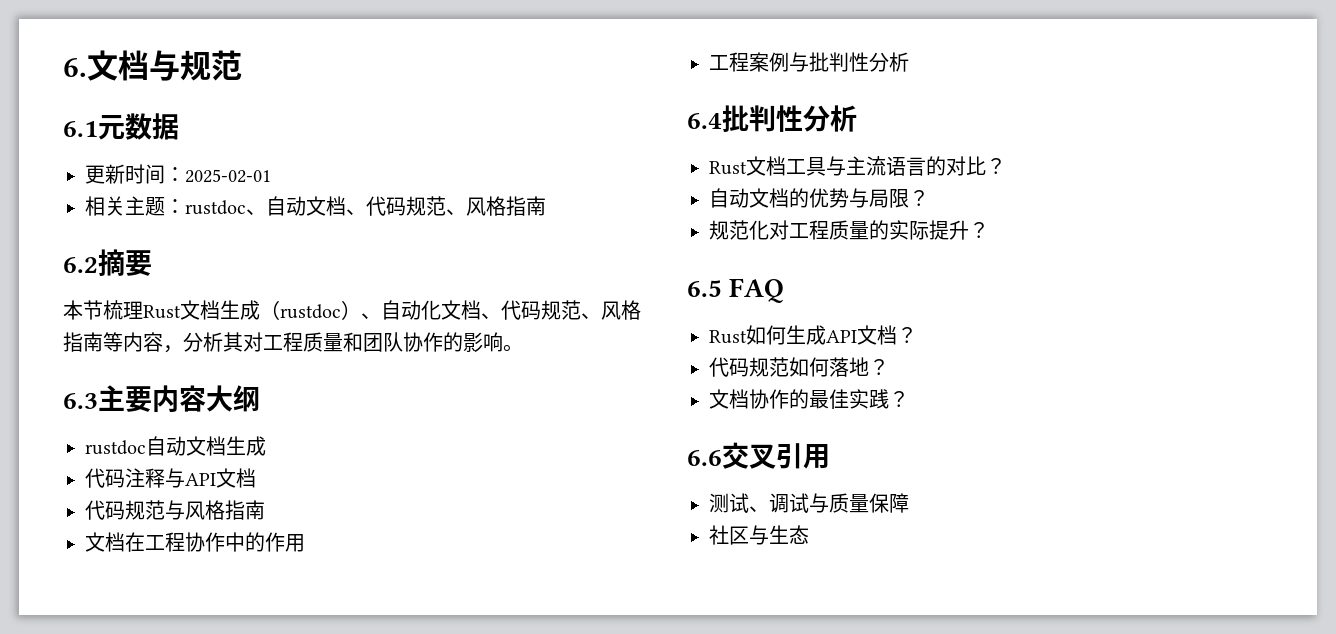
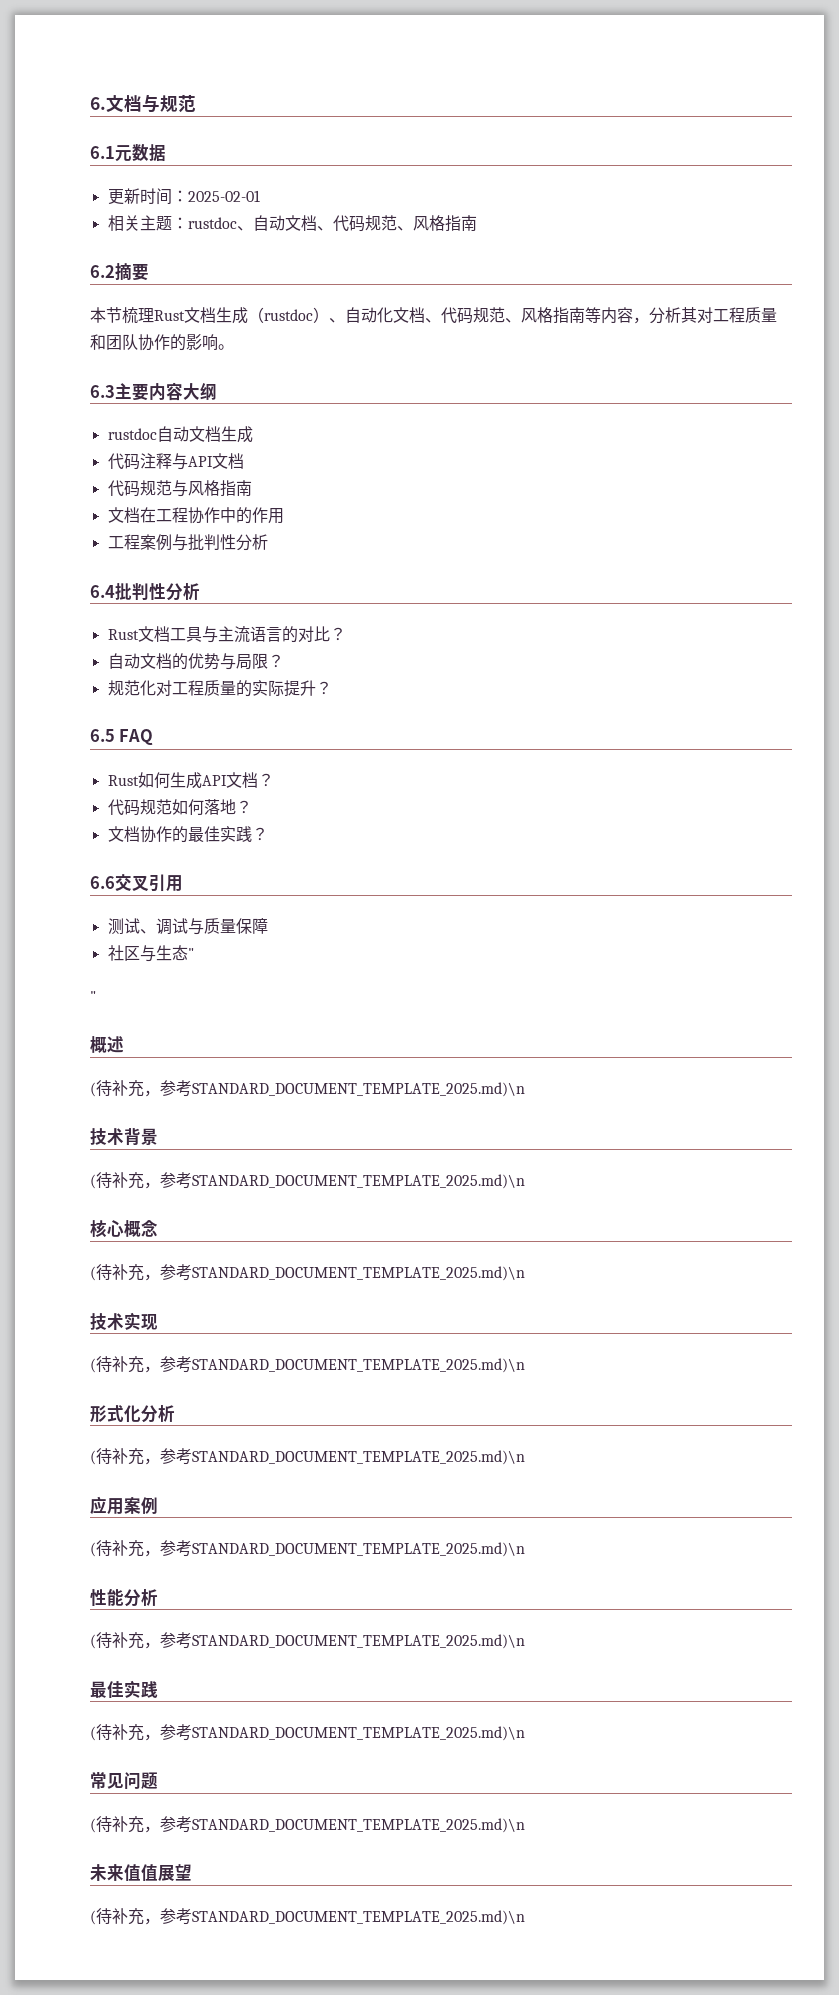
(809, 534) none -> [187,948,194,959] [90,991,96,1002] [90,1036,124,1053] [90,1080,525,1097] [90,1128,158,1146] [90,1172,525,1189] [90,1220,158,1238] [90,1264,525,1281] [90,1312,158,1330] [90,1356,525,1373] [90,1404,175,1423] [90,1448,525,1465] [90,1496,158,1515] [90,1540,525,1557] [90,1588,158,1607] [90,1632,525,1649] [90,1680,158,1698] [90,1724,525,1741] [90,1772,158,1789] [90,1816,525,1833] [90,1864,192,1881] [90,1908,525,1925] " // " // 概述 // (待补充，参考STANDARD_DOCUMENT_TEMPLATE_2025.md)\n // 技术背景 // (待补充，参考STANDARD_DOCUMENT_TEMPLATE_2025.md)\n // 核心概念 // (待补充，参考STANDARD_DOCUMENT_TEMPLATE_2025.md)\n // 技术实现 // (待补充，参考STANDARD_DOCUMENT_TEMPLATE_2025.md)\n // 形式化分析 // (待补充，参考STANDARD_DOCUMENT_TEMPLATE_2025.md)\n // 应用案例 // (待补充，参考STANDARD_DOCUMENT_TEMPLATE_2025.md)\n // 性能分析 // (待补充，参考STANDARD_DOCUMENT_TEMPLATE_2025.md)\n // 最佳实践 // (待补充，参考STANDARD_DOCUMENT_TEMPLATE_2025.md)\n // 常见问题 // (待补充，参考STANDARD_DOCUMENT_TEMPLATE_2025.md)\n // 未来值值展望 // (待补充，参考STANDARD_DOCUMENT_TEMPLATE_2025.md)\n

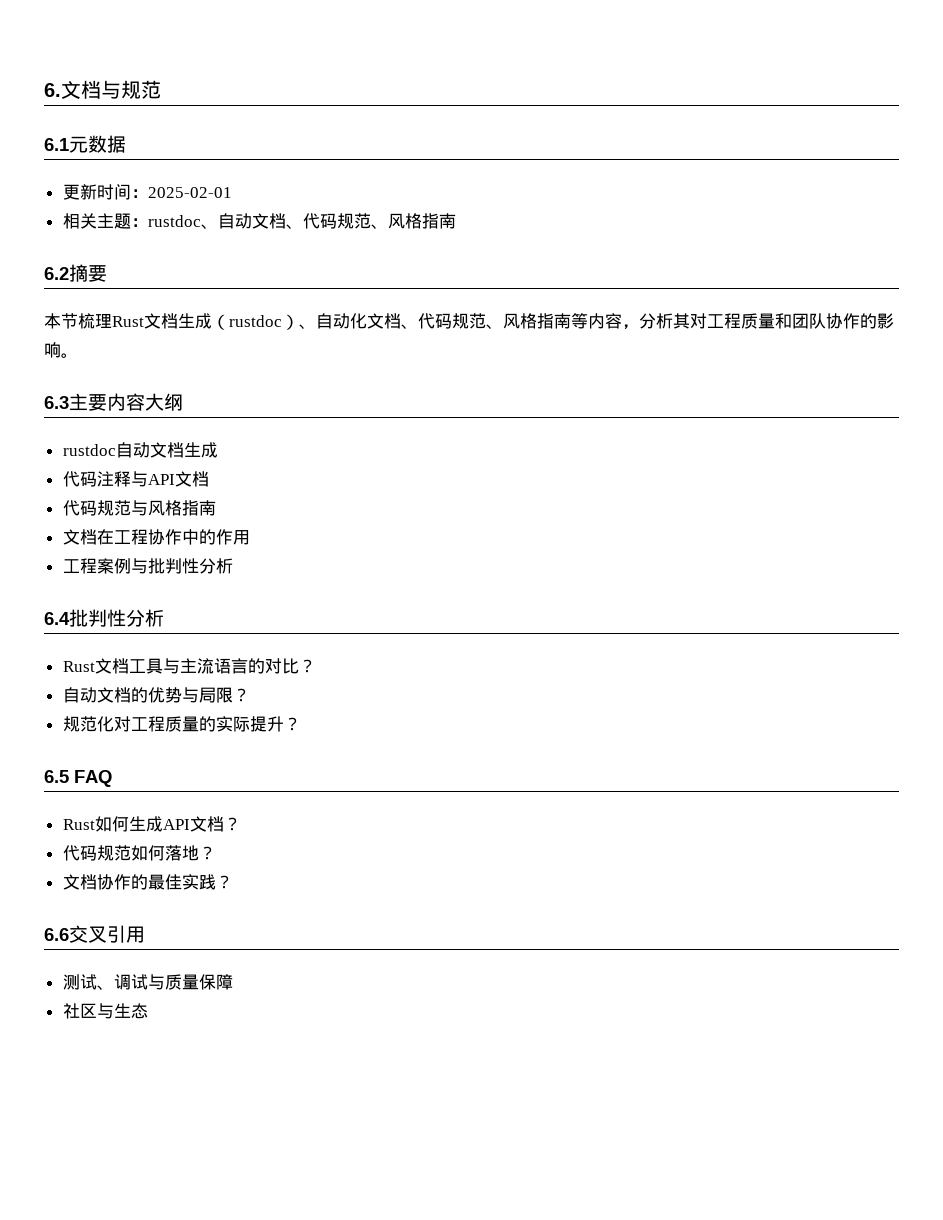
[187,948,194,959] [90,991,96,1002] [90,1036,124,1053] [90,1080,525,1097] [90,1128,158,1146] [90,1172,525,1189] [90,1220,158,1238] [90,1264,525,1281] [90,1312,158,1330] [90,1356,525,1373] [90,1404,175,1423] [90,1448,525,1465] [90,1496,158,1515] [90,1540,525,1557] [90,1588,158,1607] [90,1632,525,1649] [90,1680,158,1698] [90,1724,525,1741] [90,1772,158,1789] [90,1816,525,1833] [90,1864,192,1881] [90,1908,525,1925] " // " // 概述 // (待补充，参考STANDARD_DOCUMENT_TEMPLATE_2025.md)\n // 技术背景 // (待补充，参考STANDARD_DOCUMENT_TEMPLATE_2025.md)\n // 核心概念 // (待补充，参考STANDARD_DOCUMENT_TEMPLATE_2025.md)\n // 技术实现 // (待补充，参考STANDARD_DOCUMENT_TEMPLATE_2025.md)\n // 形式化分析 // (待补充，参考STANDARD_DOCUMENT_TEMPLATE_2025.md)\n // 应用案例 // (待补充，参考STANDARD_DOCUMENT_TEMPLATE_2025.md)\n // 性能分析 // (待补充，参考STANDARD_DOCUMENT_TEMPLATE_2025.md)\n // 最佳实践 // (待补充，参考STANDARD_DOCUMENT_TEMPLATE_2025.md)\n // 常见问题 // (待补充，参考STANDARD_DOCUMENT_TEMPLATE_2025.md)\n // 未来值值展望 // (待补充，参考STANDARD_DOCUMENT_TEMPLATE_2025.md)\n -> (148, 1011) none

